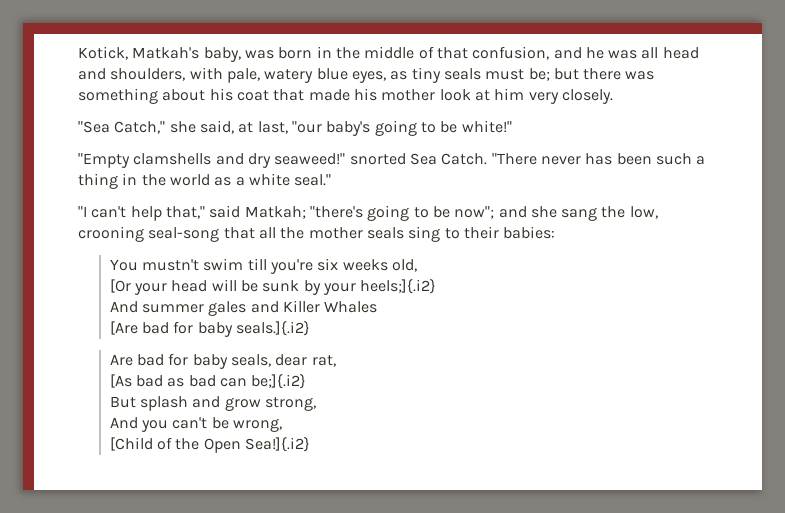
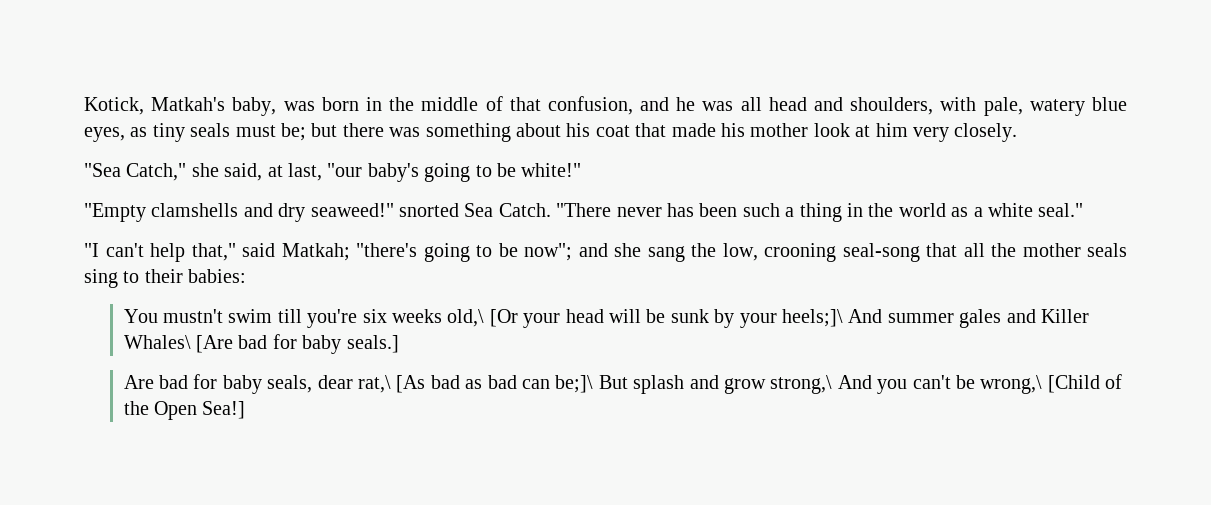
[392,259,418,272] old, // -> [447,309,485,327] old,\
[360,279,437,294] heels;]{.i2} // -> [782,309,844,327] heels;]\
[324,301,378,313] Whales // -> [123,335,191,349] Whales\
[236,321,311,336] seals.]{.i2} -> [346,335,399,353] seals.]
[311,355,336,367] rat, // -> [358,375,392,393] rat,\
[251,374,307,389] be;]{.i2} // -> [555,375,594,393] be;]\
[265,397,317,411] strong, // -> [770,375,833,394] strong,\
[233,418,283,432] wrong, // -> [980,375,1043,394] wrong,\
[245,437,311,452] Sea!]{.i2} -> [202,401,246,419] Sea!]

